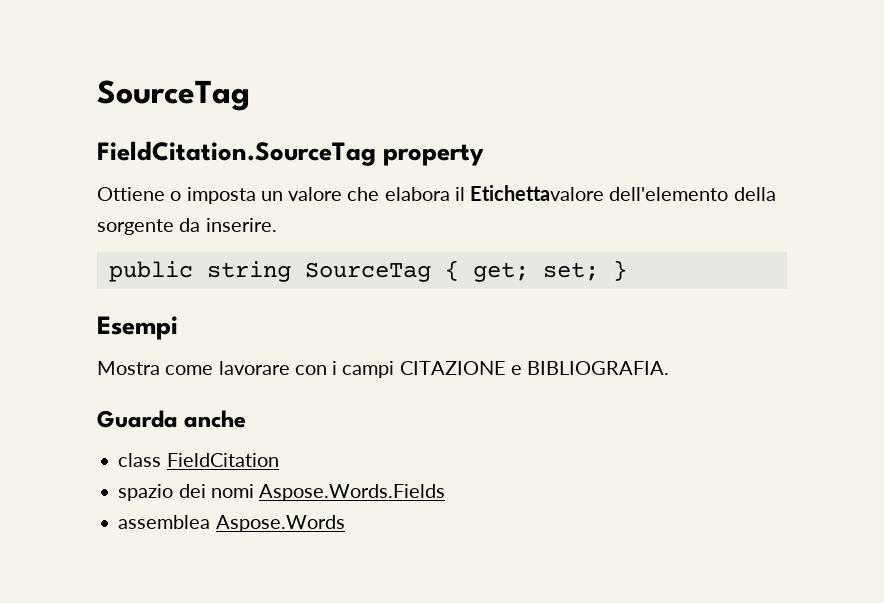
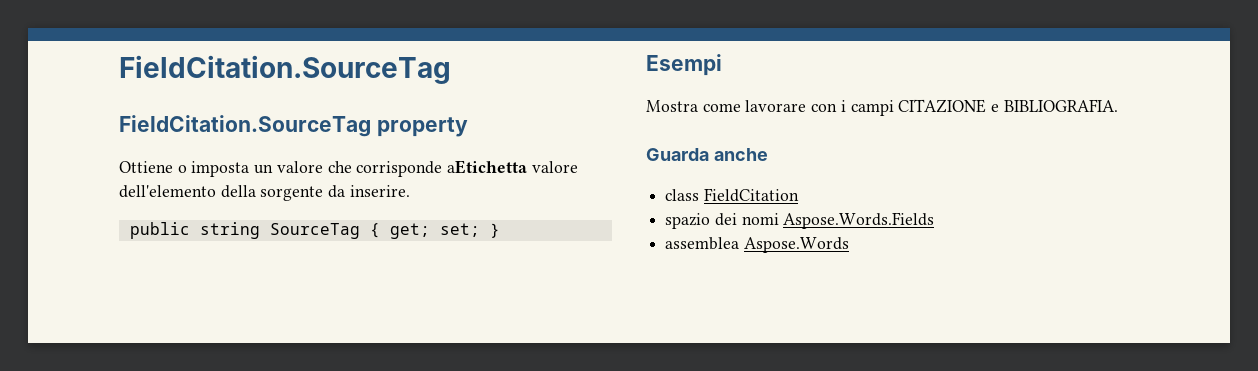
[97,80,250,111] SourceTag -> [119,55,451,84] FieldCitation.SourceTag
[384,185,605,201] elabora il Etichettavalore -> [356,160,578,177] corrisponde aEtichetta valore

